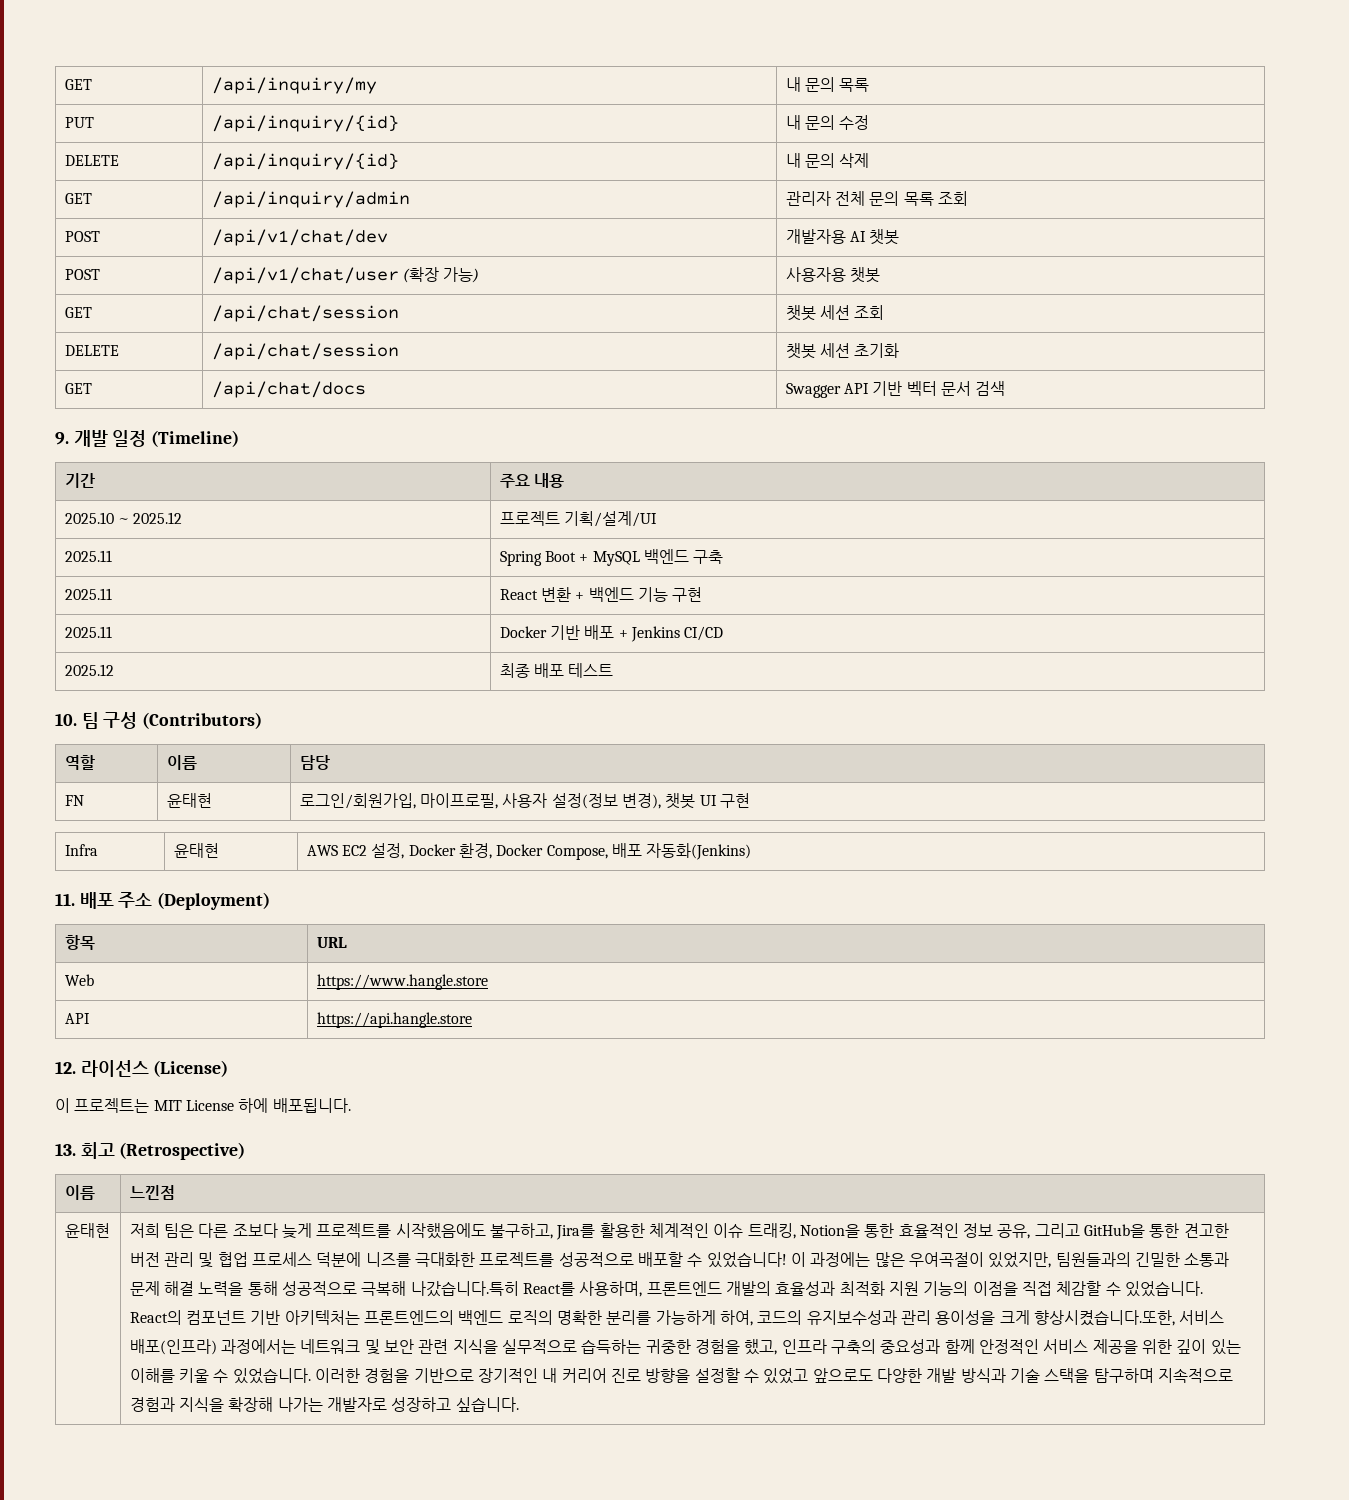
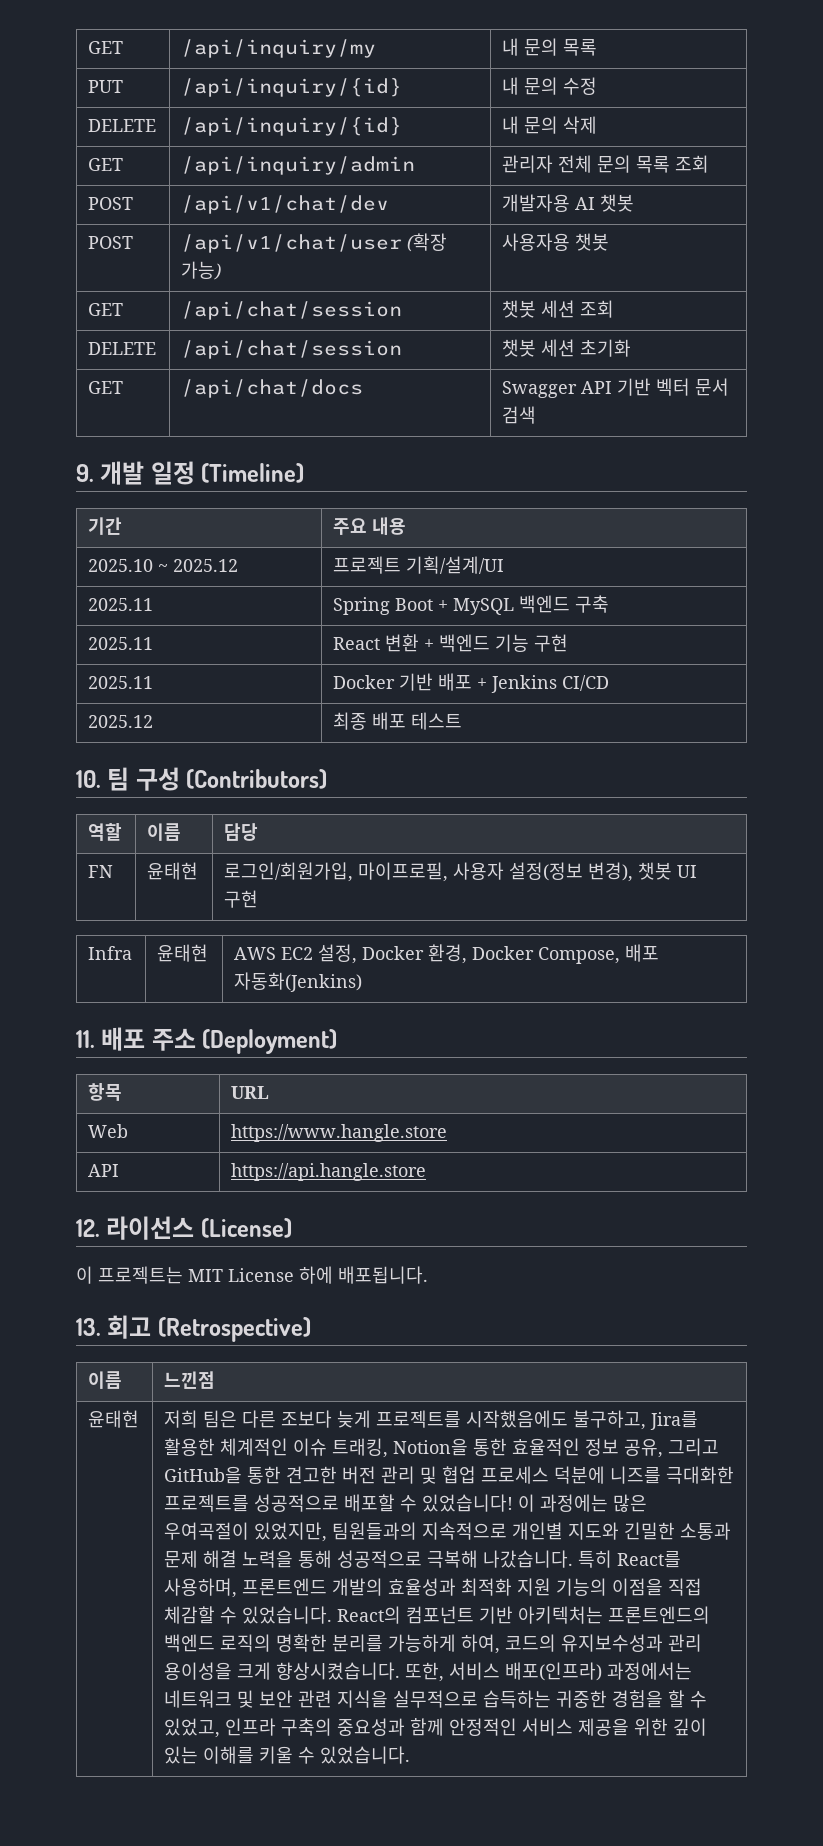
(1131, 1259) none -> [422,1522,620,1540] 지속적으로 개인별 지도와
[410,1281,519,1297] 나갔습니다.특히 -> [483,1550,613,1568] 나갔습니다. 특히
[1033,1310,1175,1326] 향상시켰습니다.또한, -> [276,1662,445,1682] 향상시켰습니다. 또한,
[744,1339,778,1355] 했고, -> [668,1690,708,1708] [164,1718,221,1738] 할 수 있었고,
[315,1368,1233,1384] [129,1397,519,1412] 이러한 경험을 기반으로 장기적인 내 커리어 진로 방향을 설정할 수 있었고 앞으로도 다양한 개발 방식과 기술 스택을 탐구하며 지속적으로 경험과 지식을 확장해 나가는 개발자로 성장하고 싶습니다. -> (411, 1755) none

